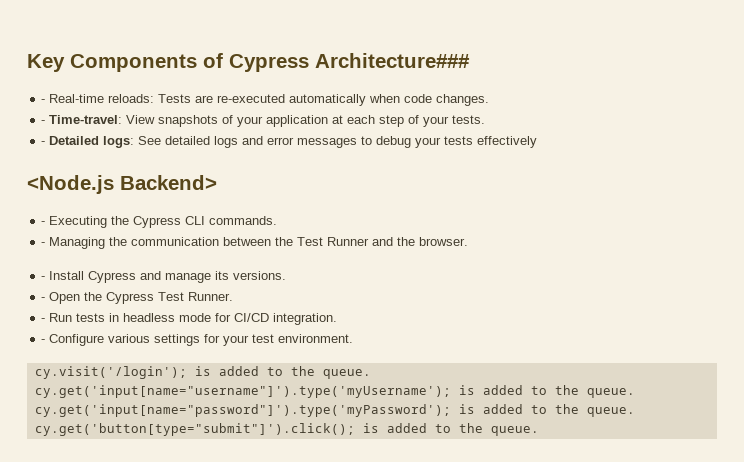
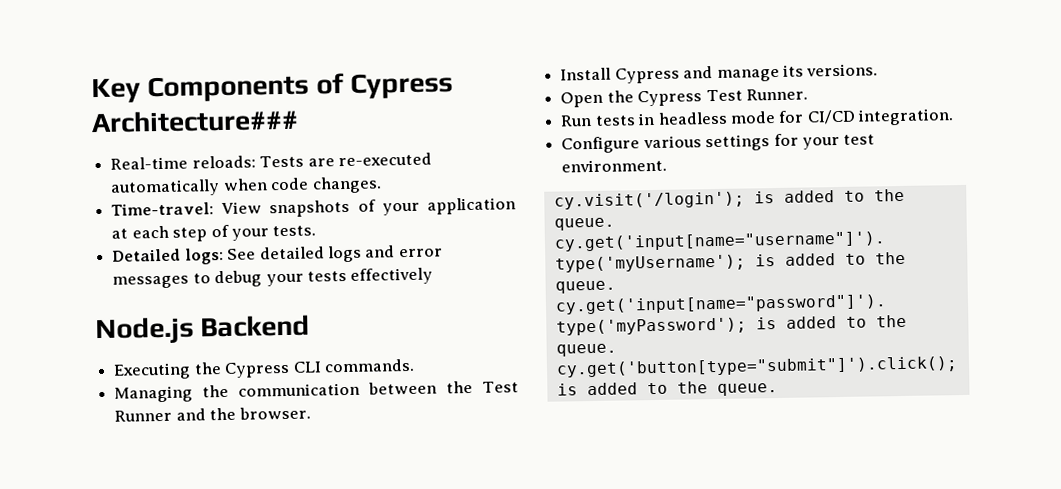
[41,99,46,103] - -> (299, 121) none
[41,120,46,124] - -> (382, 185) none
[41,141,46,145] - -> (317, 231) none
[27,175,217,194] [41,221,46,225] <Node.js Backend> // - -> [95,314,311,346] Node.js Backend //
[41,242,46,246] - -> (415, 365) none
[41,276,46,280] - -> (311, 413) none
[41,297,46,301] - -> (879, 70) none
[41,318,46,322] - -> (808, 94) none
[41,339,46,343] - -> (955, 117) none

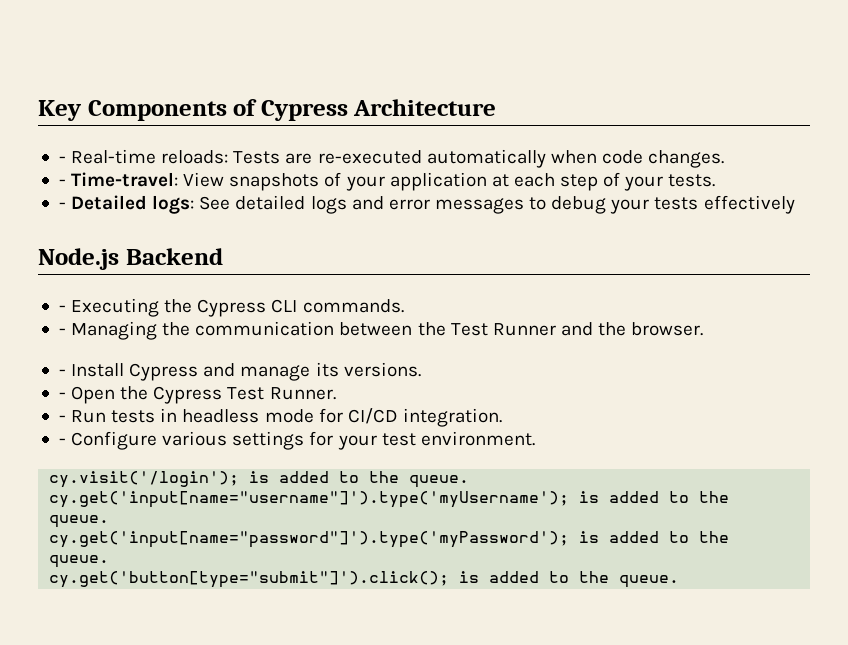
[91,108,299,134] Architecture### // -> [353,99,497,116] [58,156,66,163] Architecture // -
(382, 185) none -> [58,179,66,186] -
(317, 231) none -> [58,202,66,209] -
(311, 326) none -> [58,305,66,312] -
(415, 365) none -> [58,328,66,335] -
(311, 413) none -> [58,369,66,376] -
(879, 70) none -> [58,392,66,399] -
(808, 94) none -> [58,415,66,422] -
(955, 117) none -> [58,438,66,445] -

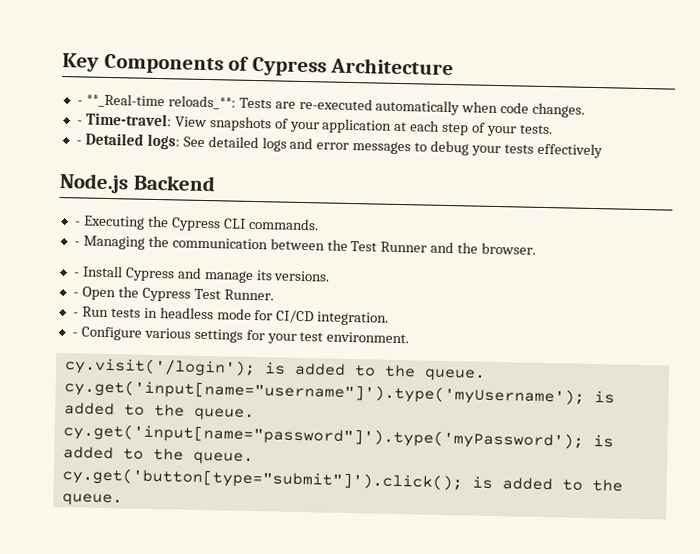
[71,149,229,164] Real-time reloads: -> [85,93,236,110] **_Real-time reloads_**:

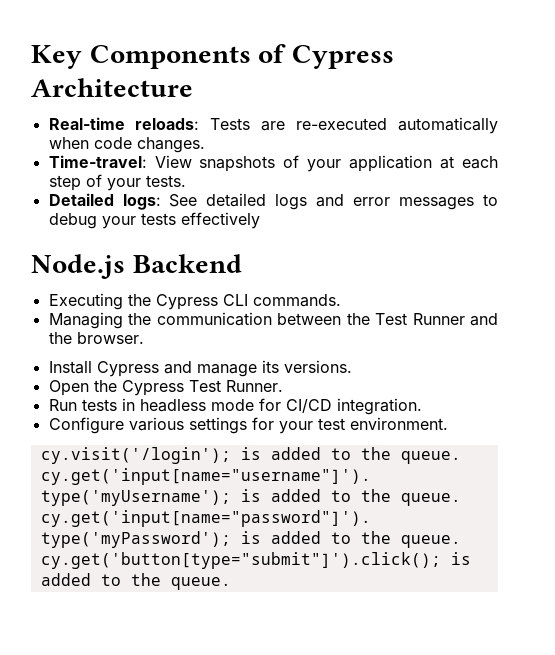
[76,93,236,110] - **_Real-time reloads_**: -> [48,117,200,130] Real-time reloads:
[76,120,83,125] - -> (205, 145) none
[75,140,82,145] - -> (186, 181) none
[74,221,81,226] - -> (242, 263) none
[73,241,80,246] - -> (341, 300) none
[72,272,80,277] - -> (144, 338) none
[72,292,79,297] - -> (352, 366) none
[72,312,79,317] - -> (283, 386) none
[71,332,78,337] - -> (422, 406) none

